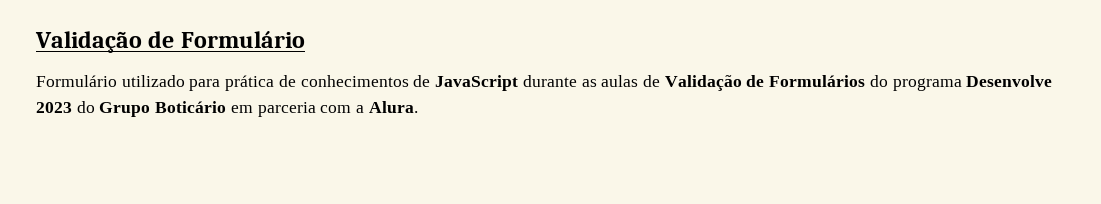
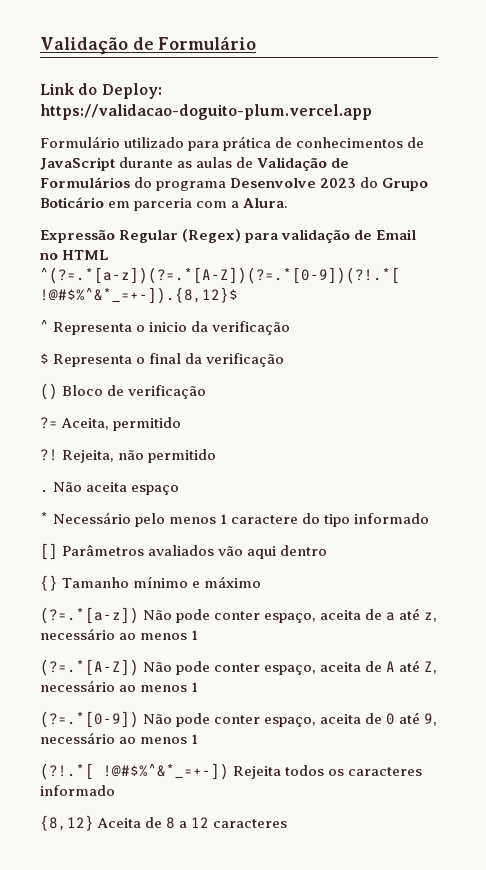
(305, 39) none -> [40,83,162,99] [40,104,372,120] // Link do Deploy: https://validacao-doguito-plum.vercel.app
(418, 107) none -> [40,229,417,243] [40,250,110,260] [40,267,400,284] [40,287,238,304] [40,320,291,335] [40,353,285,367] [40,383,207,400] [40,417,182,431] [40,449,217,463] [40,482,180,495] [40,512,430,527] [40,543,328,560] [40,575,262,591] [40,607,438,624] [40,628,199,640] [40,659,438,676] [40,680,199,692] [40,711,438,728] [40,732,199,744] [40,763,423,780] [40,785,115,796] [40,815,288,831] // Expressão Regular (Regex) para validação de Email no HTML ^(?=.*[a-z])(?=.*[A-Z])(?=.*[0-9])(?!.*[ !@#$%^&*_=+-]).{8,12}$ // ^ Representa o inicio da verificação // $ Representa o final da verificação // () Bloco de verificação // ?= Aceita, permitido // ?! Rejeita, não permitido // . Não aceita espaço // * Necessário pelo menos 1 caractere do tipo informado // [] Parâmetros avaliados vão aqui dentro // {} Tamanho mínimo e máximo // (?=.*[a-z]) Não pode conter espaço, aceita de a até z, necessário ao menos 1 // (?=.*[A-Z]) Não pode conter espaço, aceita de A até Z, necessário ao menos 1 // (?=.*[0-9]) Não pode conter espaço, aceita de 0 até 9, necessário ao menos 1 // (?!.*[ !@#$%^&*_=+-]) Rejeita todos os caracteres informado // {8,12} Aceita de 8 a 12 caracteres

